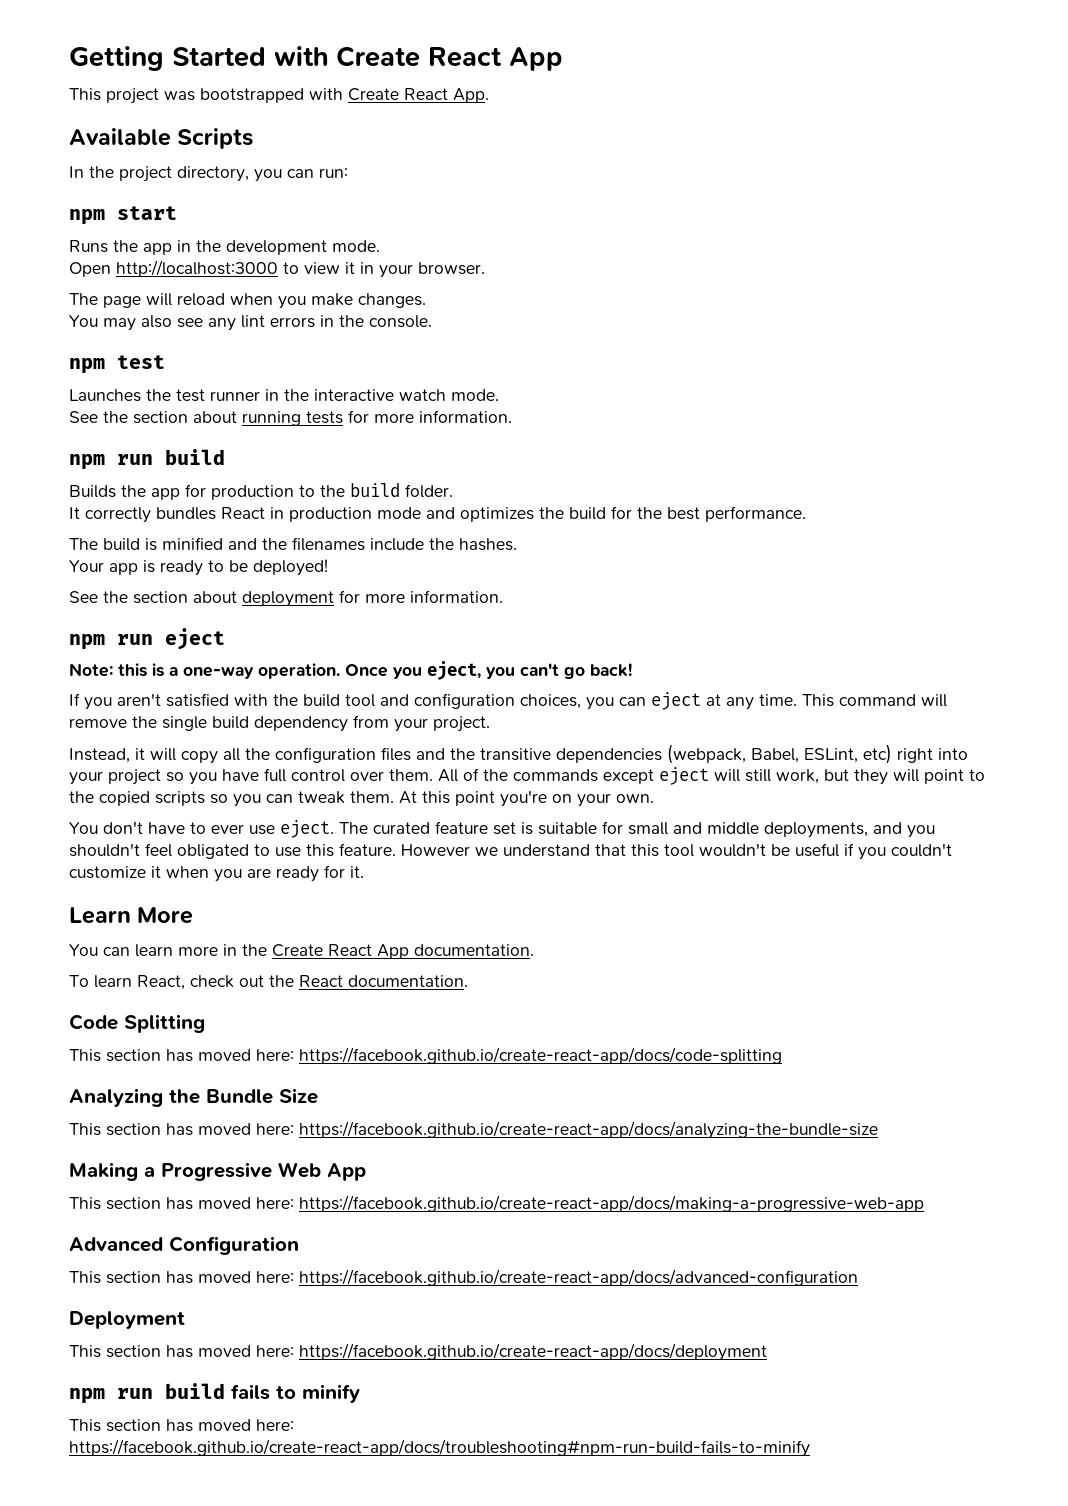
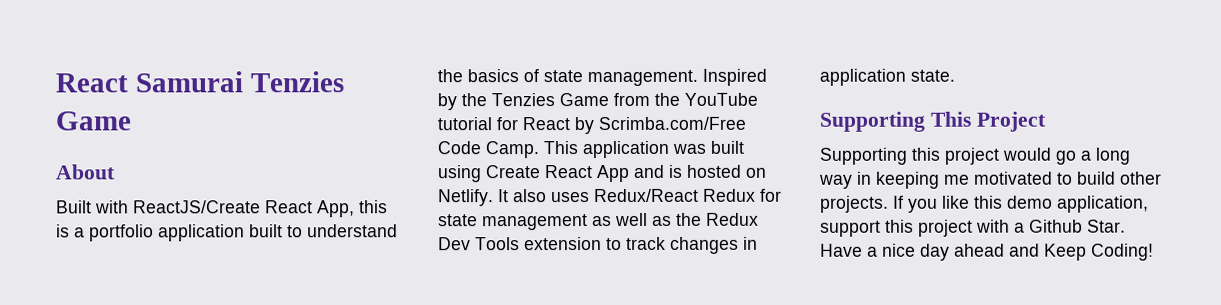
[69,46,563,71] [69,88,489,104] [69,128,254,149] [69,166,348,182] [69,206,177,225] [69,240,380,255] [69,260,485,278] [69,293,426,309] [69,315,432,331] [69,355,165,374] [69,389,499,402] [69,410,512,426] [69,449,225,470] [69,483,453,500] [69,506,806,523] [69,537,517,551] [69,559,328,576] [69,590,503,607] [69,628,225,650] [69,661,632,680] [69,692,947,710] [69,715,490,732] [69,744,968,764] [69,767,985,785] [69,790,654,807] [69,820,935,838] [69,843,952,860] [69,865,364,882] [69,907,194,924] [69,944,534,959] [69,975,468,990] [69,1014,205,1033] [69,1047,782,1064] [69,1088,318,1107] [69,1121,878,1139] [69,1162,366,1181] [69,1195,924,1212] [69,1236,299,1255] [69,1269,858,1286] [69,1311,185,1329] [69,1343,767,1361] [69,1383,360,1404] [69,1419,294,1432] [69,1439,810,1457] Getting Started with Create React App // This project was bootstrapped with Create React App. // Available Scripts // In the project directory, you can run: // npm start // Runs the app in the development mode. // Open http://localhost:3000 to view it in your browser. // The page will reload when you make changes. // You may also see any lint errors in the console. // npm test // Launches the test runner in the interactive watch mode. // See the section about running tests for more information. // npm run build // Builds the app for production to the build folder. // It correctly bundles React in production mode and optimizes the build for the best performance. // The build is minified and the filenames include the hashes. // Your app is ready to be deployed! // See the section about deployment for more information. // npm run eject // Note: this is a one-way operation. Once you eject, you can't go back! // If you aren't satisfied with the build tool and configuration choices, you can eject at any time. This command will remove the single build dependency from your project. // Instead, it will copy all the configuration files and the transitive dependencies (webpack, Babel, ESLint, etc) right into your project so you have full control over them. All of the commands except eject will still work, but they will point to the copied scripts so you can tweak them. At this point you're on your own. // You don't have to ever use eject. The curated feature set is suitable for small and middle deployments, and you shouldn't feel obligated to use this feature. However we understand that this tool wouldn't be useful if you couldn't customize it when you are ready for it. // Learn More // You can learn more in the Create React App documentation. // To learn React, check out the React documentation. // Code Splitting // This section has moved here: https://facebook.github.io/create-react-app/docs/code-splitting // Analyzing the Bundle Size // This section has moved here: https://facebook.github.io/create-react-app/docs/analyzing-the-bundle-size // Making a Progressive Web App // This section has moved here: https://facebook.github.io/create-react-app/docs/making-a-progressive-web-app // Advanced Configuration // This section has moved here: https://facebook.github.io/create-react-app/docs/advanced-configuration // Deployment // This section has moved here: https://facebook.github.io/create-react-app/docs/deployment // npm run build fails to minify // This section has moved here: https://facebook.github.io/create-react-app/docs/troubleshooting#npm-run-build-fails-to-minify -> [55,71,344,93] [55,111,131,131] [56,164,116,180] [56,200,388,218] [56,224,398,242] [437,68,767,87] [437,92,758,111] [437,116,746,135] [437,140,745,159] [438,164,767,183] [438,188,782,207] [438,212,759,231] [438,236,758,254] [819,68,955,86] [819,111,1046,132] [819,147,1131,165] [819,171,1162,189] [820,195,1149,213] [820,219,1126,237] [820,243,1154,261] React Samurai Tenzies Game // About // Built with ReactJS/Create React App, this is a portfolio application built to understand the basics of state management. Inspired by the Tenzies Game from the YouTube tutorial for React by Scrimba.com/Free Code Camp. This application was built using Create React App and is hosted on Netlify. It also uses Redux/React Redux for state management as well as the Redux Dev Tools extension to track changes in application state. // Supporting This Project // Supporting this project would go a long way in keeping me motivated to build other projects. If you like this demo application, support this project with a Github Star. Have a nice day ahead and Keep Coding!

